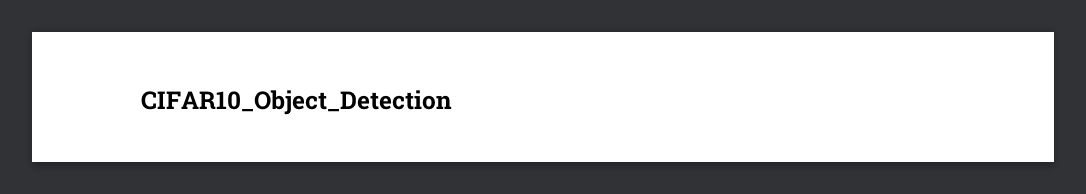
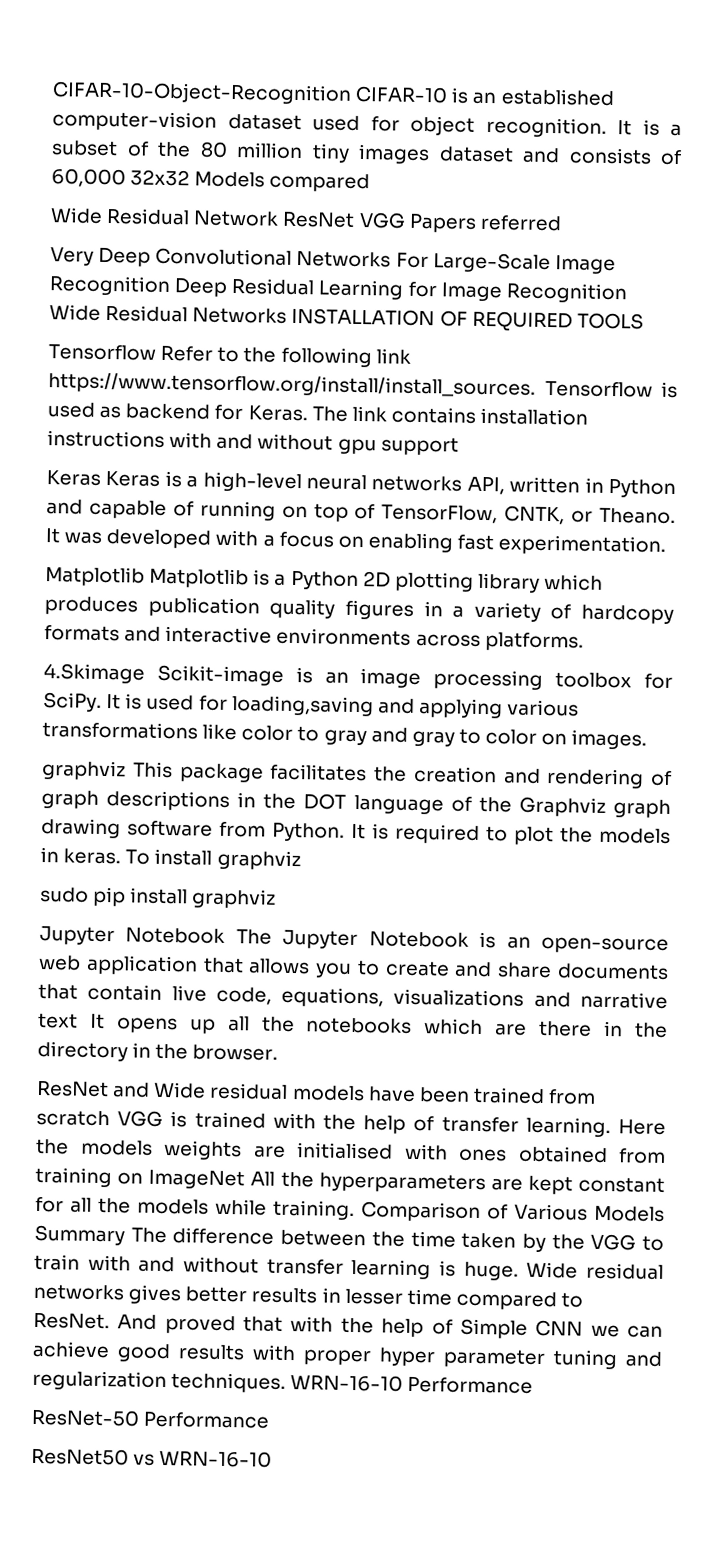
[141,90,452,115] CIFAR10_Object_Detection -> [52,81,615,107] [52,110,682,138] [51,140,682,166] [51,168,371,193] [50,207,562,233] [50,247,616,275] [49,275,627,304] [49,304,644,333] [48,344,411,368] [48,372,678,399] [47,402,589,426] [47,430,459,456] [46,470,676,499] [46,499,676,525] [45,528,667,556] [45,566,604,593] [44,596,674,625] [44,625,584,652] [43,663,674,690] [43,692,580,719] [42,721,648,750] [42,760,672,789] [41,790,672,819] [41,817,671,846] [40,846,301,871] [40,886,277,909] [39,925,670,954] [38,954,669,980] [38,983,669,1009] [38,1012,668,1038] [37,1040,279,1062] [36,1080,597,1105] [36,1109,666,1138] [36,1138,666,1164] [35,1166,665,1195] [35,1196,665,1223] [34,1224,665,1253] [34,1253,665,1281] [33,1283,584,1311] [33,1312,663,1339] [32,1340,662,1370] [32,1369,534,1394] [31,1408,270,1429] [31,1447,273,1468] CIFAR-10-Object-Recognition CIFAR-10 is an established computer-vision dataset used for object recognition. It is a subset of the 80 million tiny images dataset and consists of 60,000 32x32 Models compared // Wide Residual Network ResNet VGG Papers referred // Very Deep Convolutional Networks For Large-Scale Image Recognition Deep Residual Learning for Image Recognition Wide Residual Networks INSTALLATION OF REQUIRED TOOLS // Tensorflow Refer to the following link https://www.tensorflow.org/install/install_sources. Tensorflow is used as backend for Keras. The link contains installation instructions with and without gpu support // Keras Keras is a high-level neural networks API, written in Python and capable of running on top of TensorFlow, CNTK, or Theano. It was developed with a focus on enabling fast experimentation. // Matplotlib Matplotlib is a Python 2D plotting library which produces publication quality figures in a variety of hardcopy formats and interactive environments across platforms. // 4.Skimage Scikit-image is an image processing toolbox for SciPy. It is used for loading,saving and applying various transformations like color to gray and gray to color on images. // graphviz This package facilitates the creation and rendering of graph descriptions in the DOT language of the Graphviz graph drawing software from Python. It is required to plot the models in keras. To install graphviz // sudo pip install graphviz // Jupyter Notebook The Jupyter Notebook is an open-source web application that allows you to create and share documents that contain live code, equations, visualizations and narrative text It opens up all the notebooks which are there in the directory in the browser. // ResNet and Wide residual models have been trained from scratch VGG is trained with the help of transfer learning. Here the models weights are initialised with ones obtained from training on ImageNet All the hyperparameters are kept constant for all the models while training. Comparison of Various Models Summary The difference between the time taken by the VGG to train with and without transfer learning is huge. Wide residual networks gives better results in lesser time compared to ResNet. And proved that with the help of Simple CNN we can achieve good results with proper hyper parameter tuning and regularization techniques. WRN-16-10 Performance // ResNet-50 Performance // ResNet50 vs WRN-16-10

